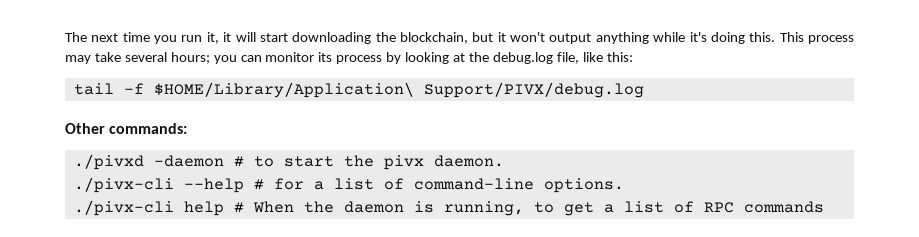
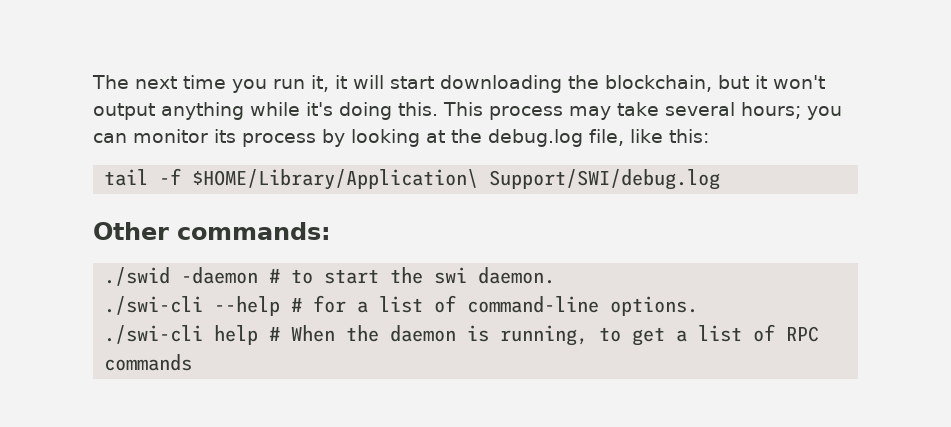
[423,82,644,98] Support/PIVX/debug.log -> [489,169,721,190] Support/SWI/debug.log
[73,154,144,170] ./pivxd -> [104,267,171,286] ./swid
[383,155,424,170] pivx -> [434,267,468,284] swi
[73,177,174,193] ./pivx-cli -> [104,296,204,315] ./swi-cli
[73,200,174,216] ./pivx-cli -> [104,325,204,344] ./swi-cli

